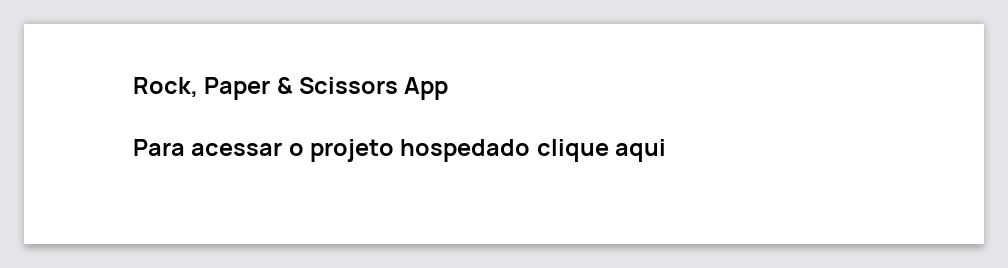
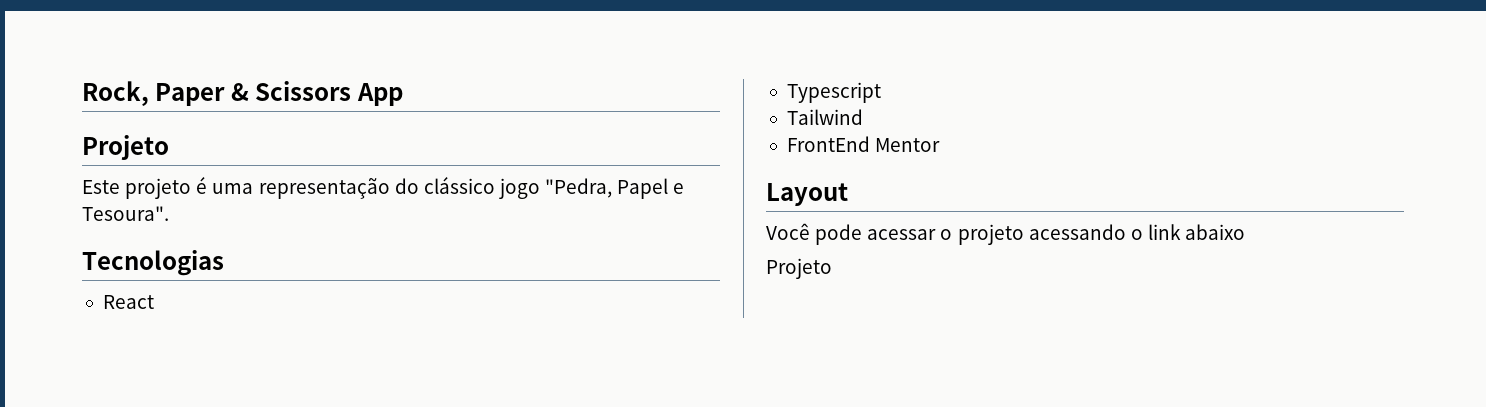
[133,139,667,162] Para acessar o projeto hospedado clique aqui -> [82,135,169,160] [82,177,685,199] [82,206,169,221] [82,250,224,276] [102,295,154,309] [786,82,881,103] [786,109,863,125] [786,136,941,152] [766,183,848,206] [766,223,1246,245] [766,258,832,279] Projeto // Este projeto é uma representação do clássico jogo "Pedra, Papel e Tesoura". // Tecnologias // React // Typescript // Tailwind // FrontEnd Mentor // Layout // Você pode acessar o projeto acessando o link abaixo // Projeto

